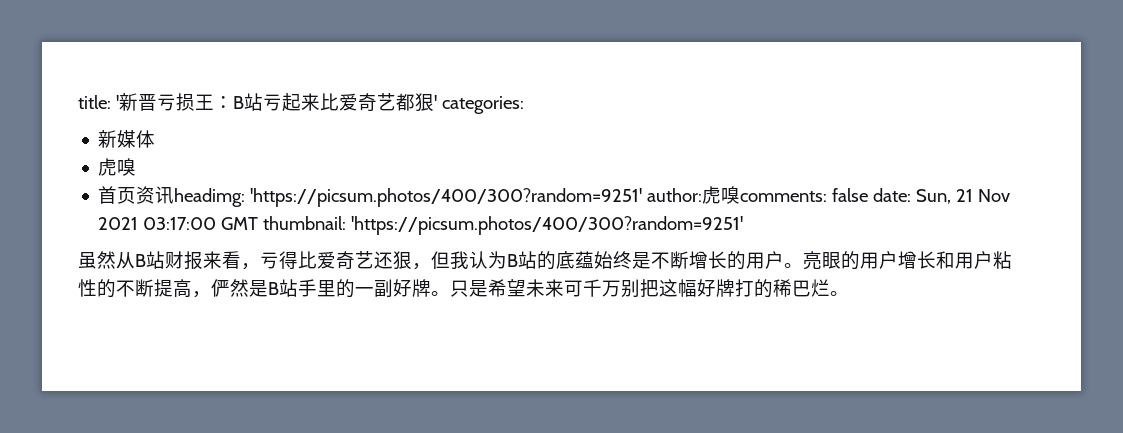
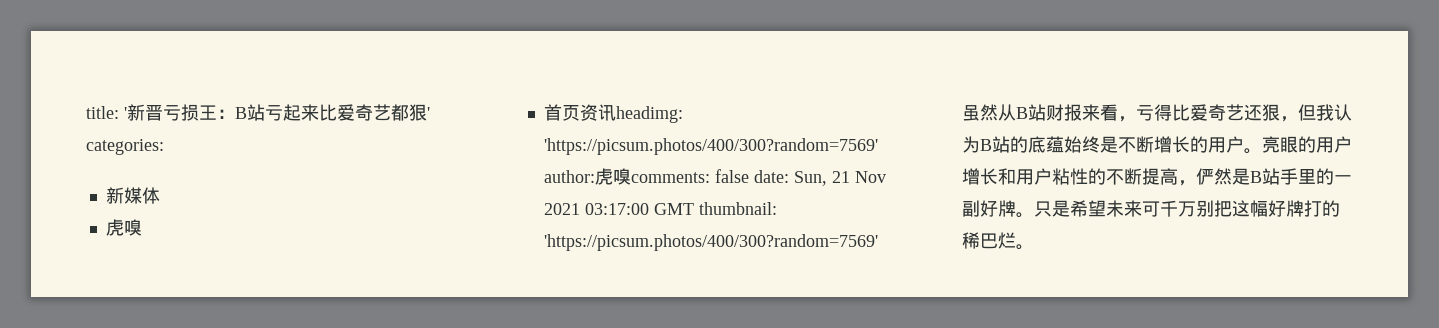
[250,188,643,207] 'https://picsum.photos/400/300?random=9251' -> [543,138,878,155] 'https://picsum.photos/400/300?random=7569'
[351,216,744,235] 'https://picsum.photos/400/300?random=9251' -> [543,234,878,251] 'https://picsum.photos/400/300?random=7569'

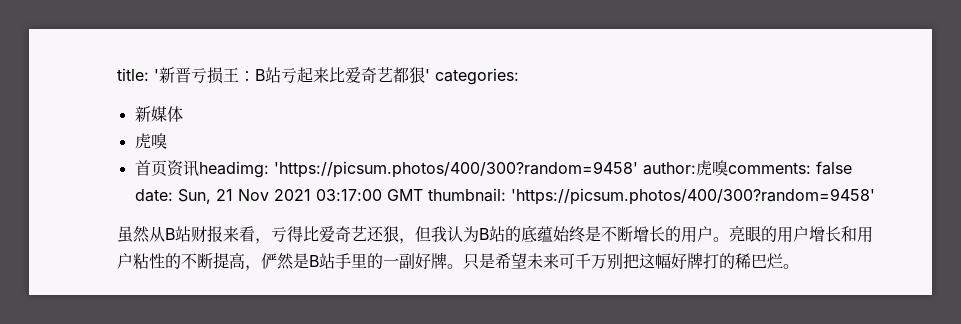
[543,138,878,155] 'https://picsum.photos/400/300?random=7569' -> [273,161,638,178] 'https://picsum.photos/400/300?random=9458'
[543,234,878,251] 'https://picsum.photos/400/300?random=7569' -> [510,188,875,205] 'https://picsum.photos/400/300?random=9458'

